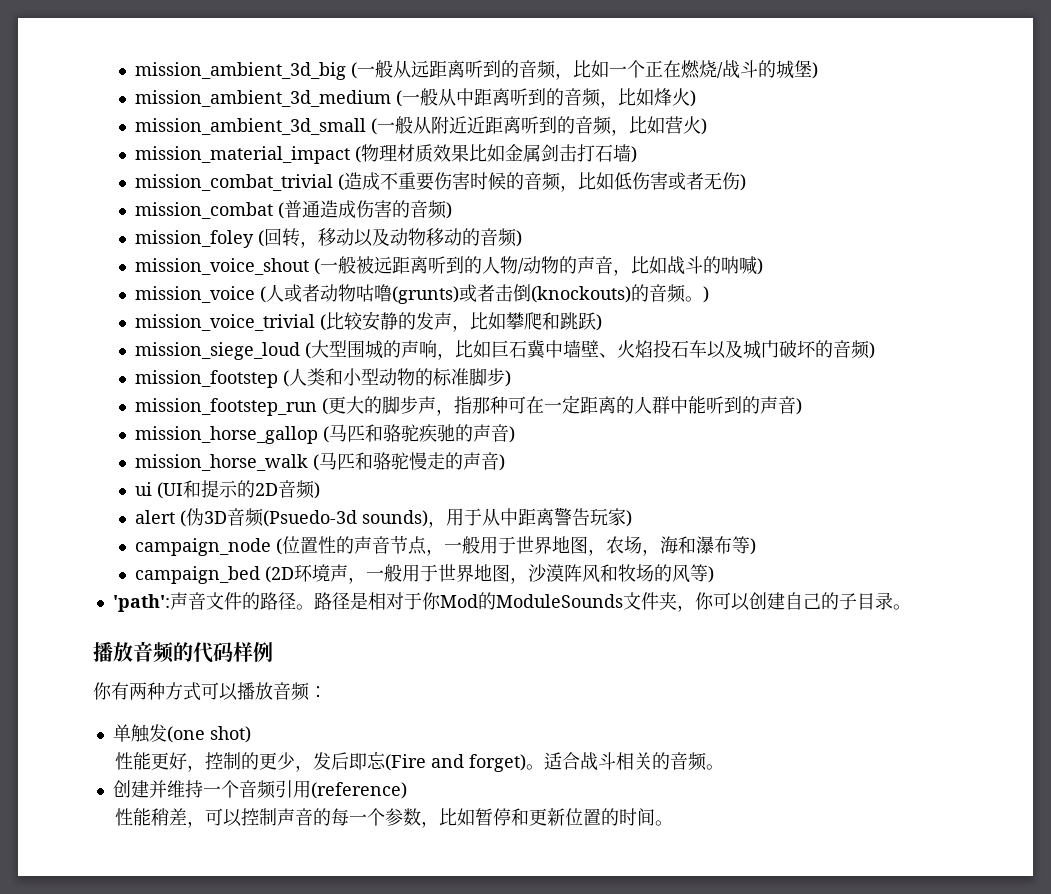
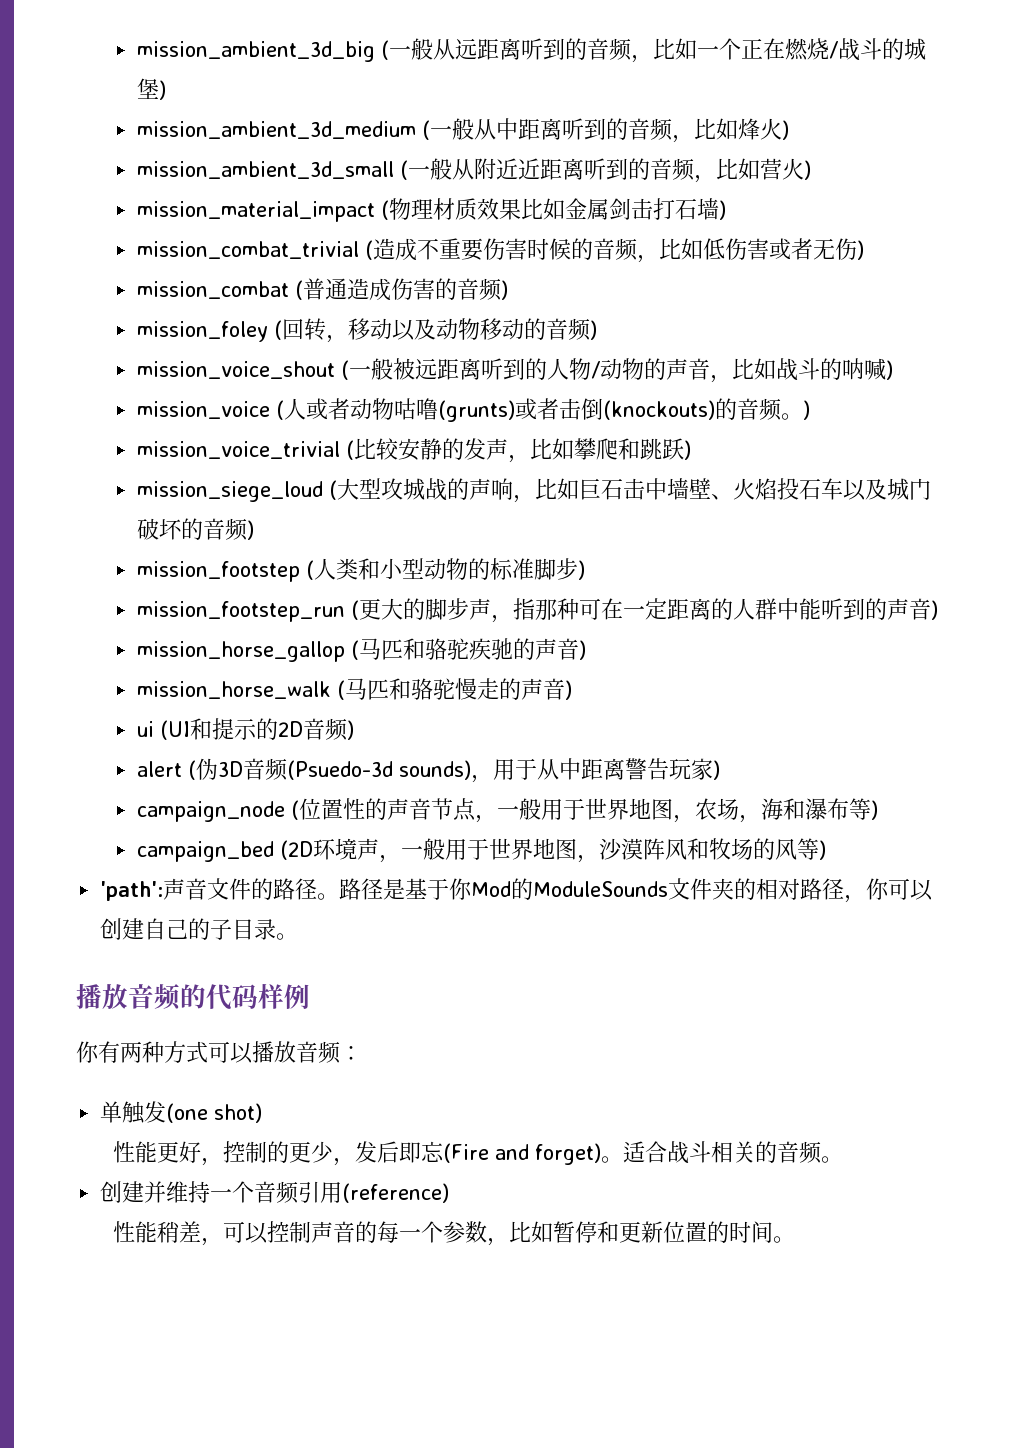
[346,340,383,359] 围城 -> [381,478,448,501] 攻城战
[526,340,546,359] 冀 -> [623,478,646,500] 击
[367,592,404,610] 相对 -> [405,878,428,899] 基
(677, 601) none -> [734,878,845,900] 的相对路径

